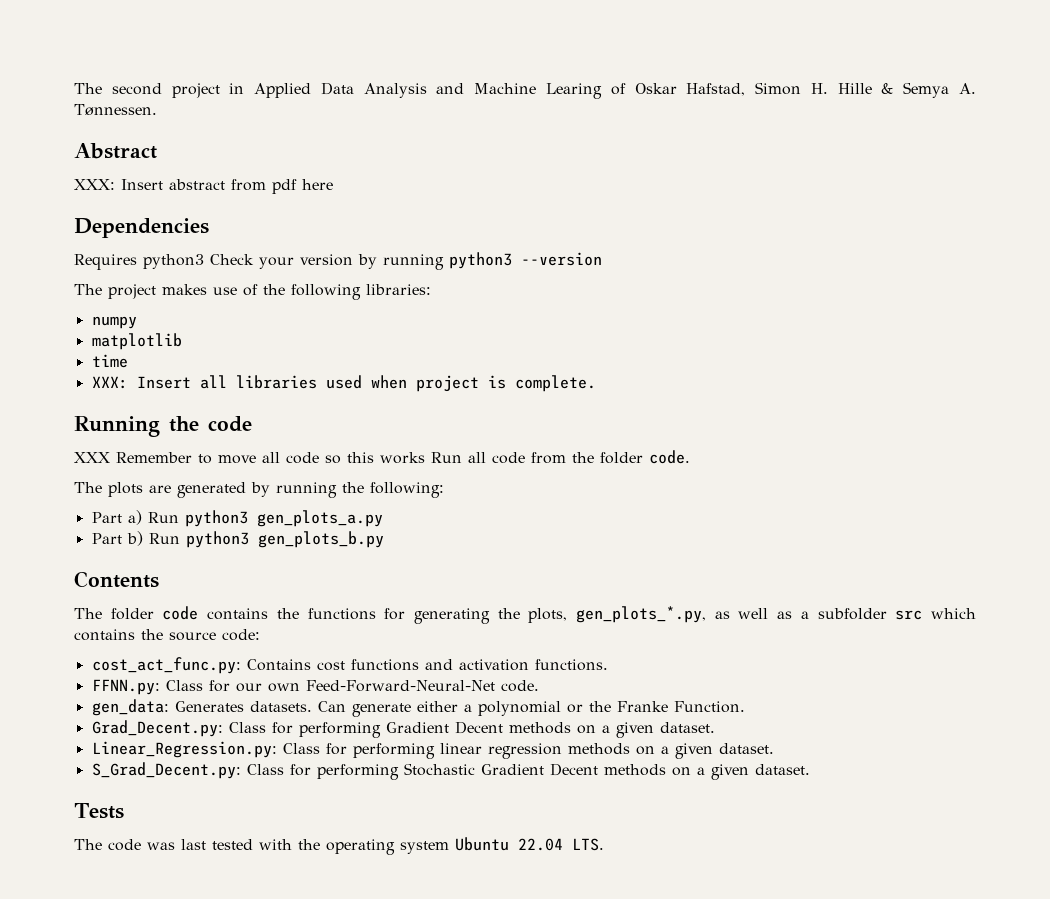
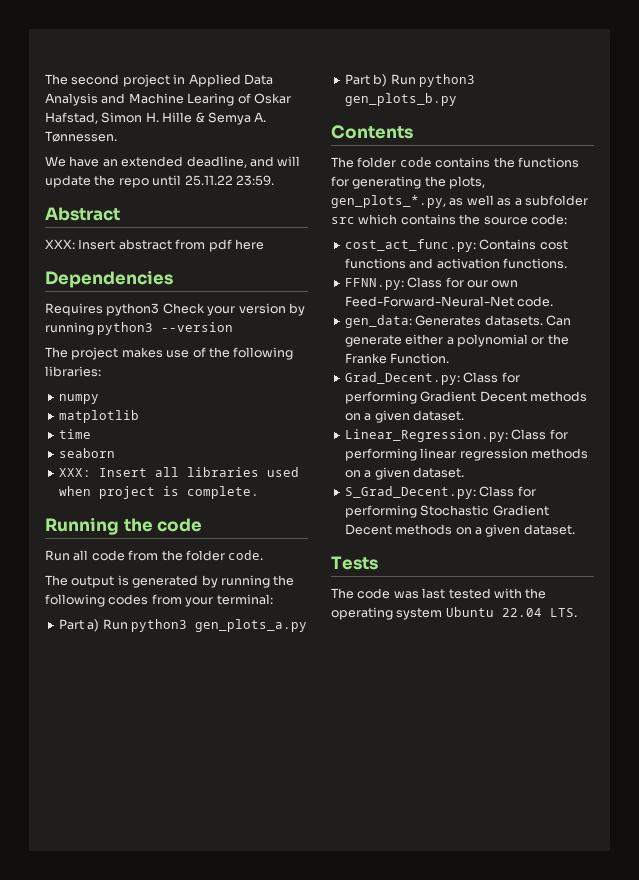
(157, 110) none -> [45,156,301,168] [45,175,274,188] // We have an extended deadline, and will update the repo until 25.11.22 23:59.
(128, 361) none -> [58,448,115,458] // seaborn
[74,452,425,464] XXX Remember to move all code so this works -> (203, 525) none
[108,482,171,497] plots are -> [71,575,129,588] output is
[370,482,444,498] following: -> [45,594,273,607] following codes from your terminal:

